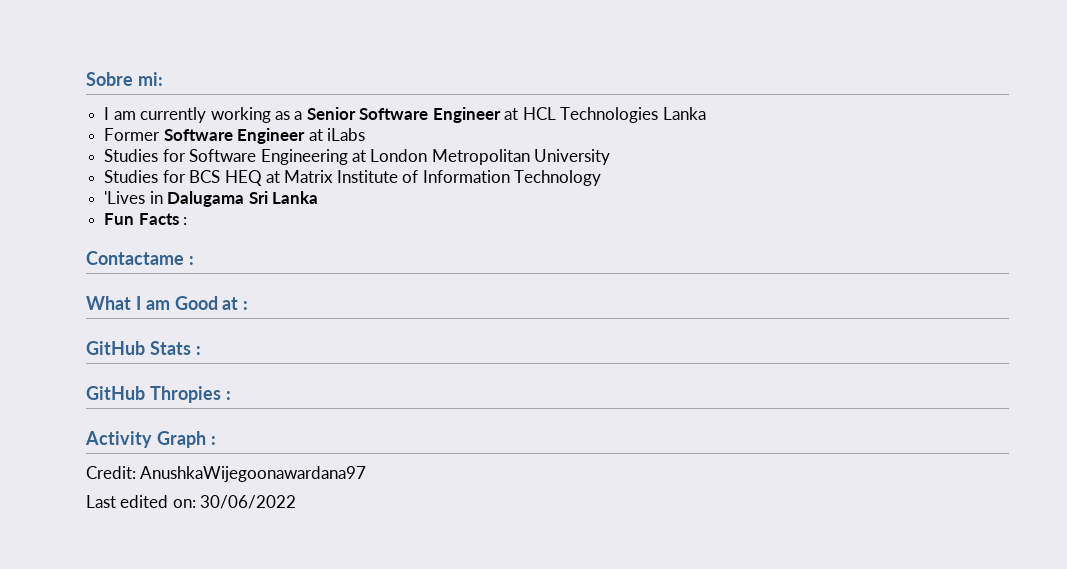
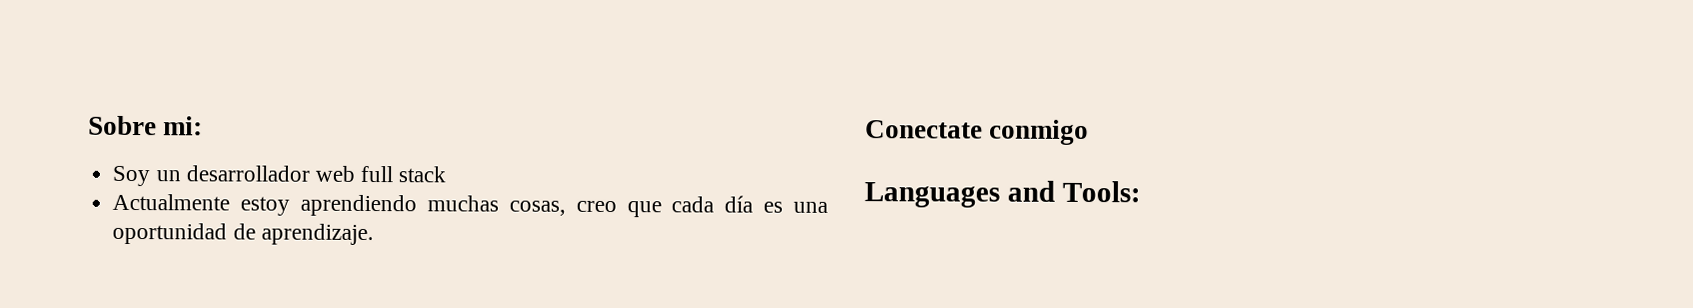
[104,107,706,123] [104,128,365,144] [104,149,611,165] [104,170,602,186] [104,191,318,207] [104,213,188,225] [86,251,194,265] [86,296,249,310] [86,341,201,355] [86,386,231,403] [85,431,216,448] [86,466,367,482] [86,495,297,509] I am currently working as a Senior Software Engineer at HCL Technologies Lanka // Former Software Engineer at iLabs // Studies for Software Engineering at London Metropolitan University // Studies for BCS HEQ at Matrix Institute of Information Technology // 'Lives in Dalugama Sri Lanka // Fun Facts : // Contactame : // What I am Good at : // GitHub Stats : // GitHub Thropies : // Activity Graph : // Credit: AnushkaWijegoonawardana97 // Last edited on: 30/06/2022 -> [112,165,447,187] [112,193,829,218] [112,222,374,246] [865,119,1090,146] [864,180,1141,208] Soy un desarrollador web full stack // Actualmente estoy aprendiendo muchas cosas, creo que cada día es una oportunidad de aprendizaje. // Conectate conmigo // Languages and Tools:

